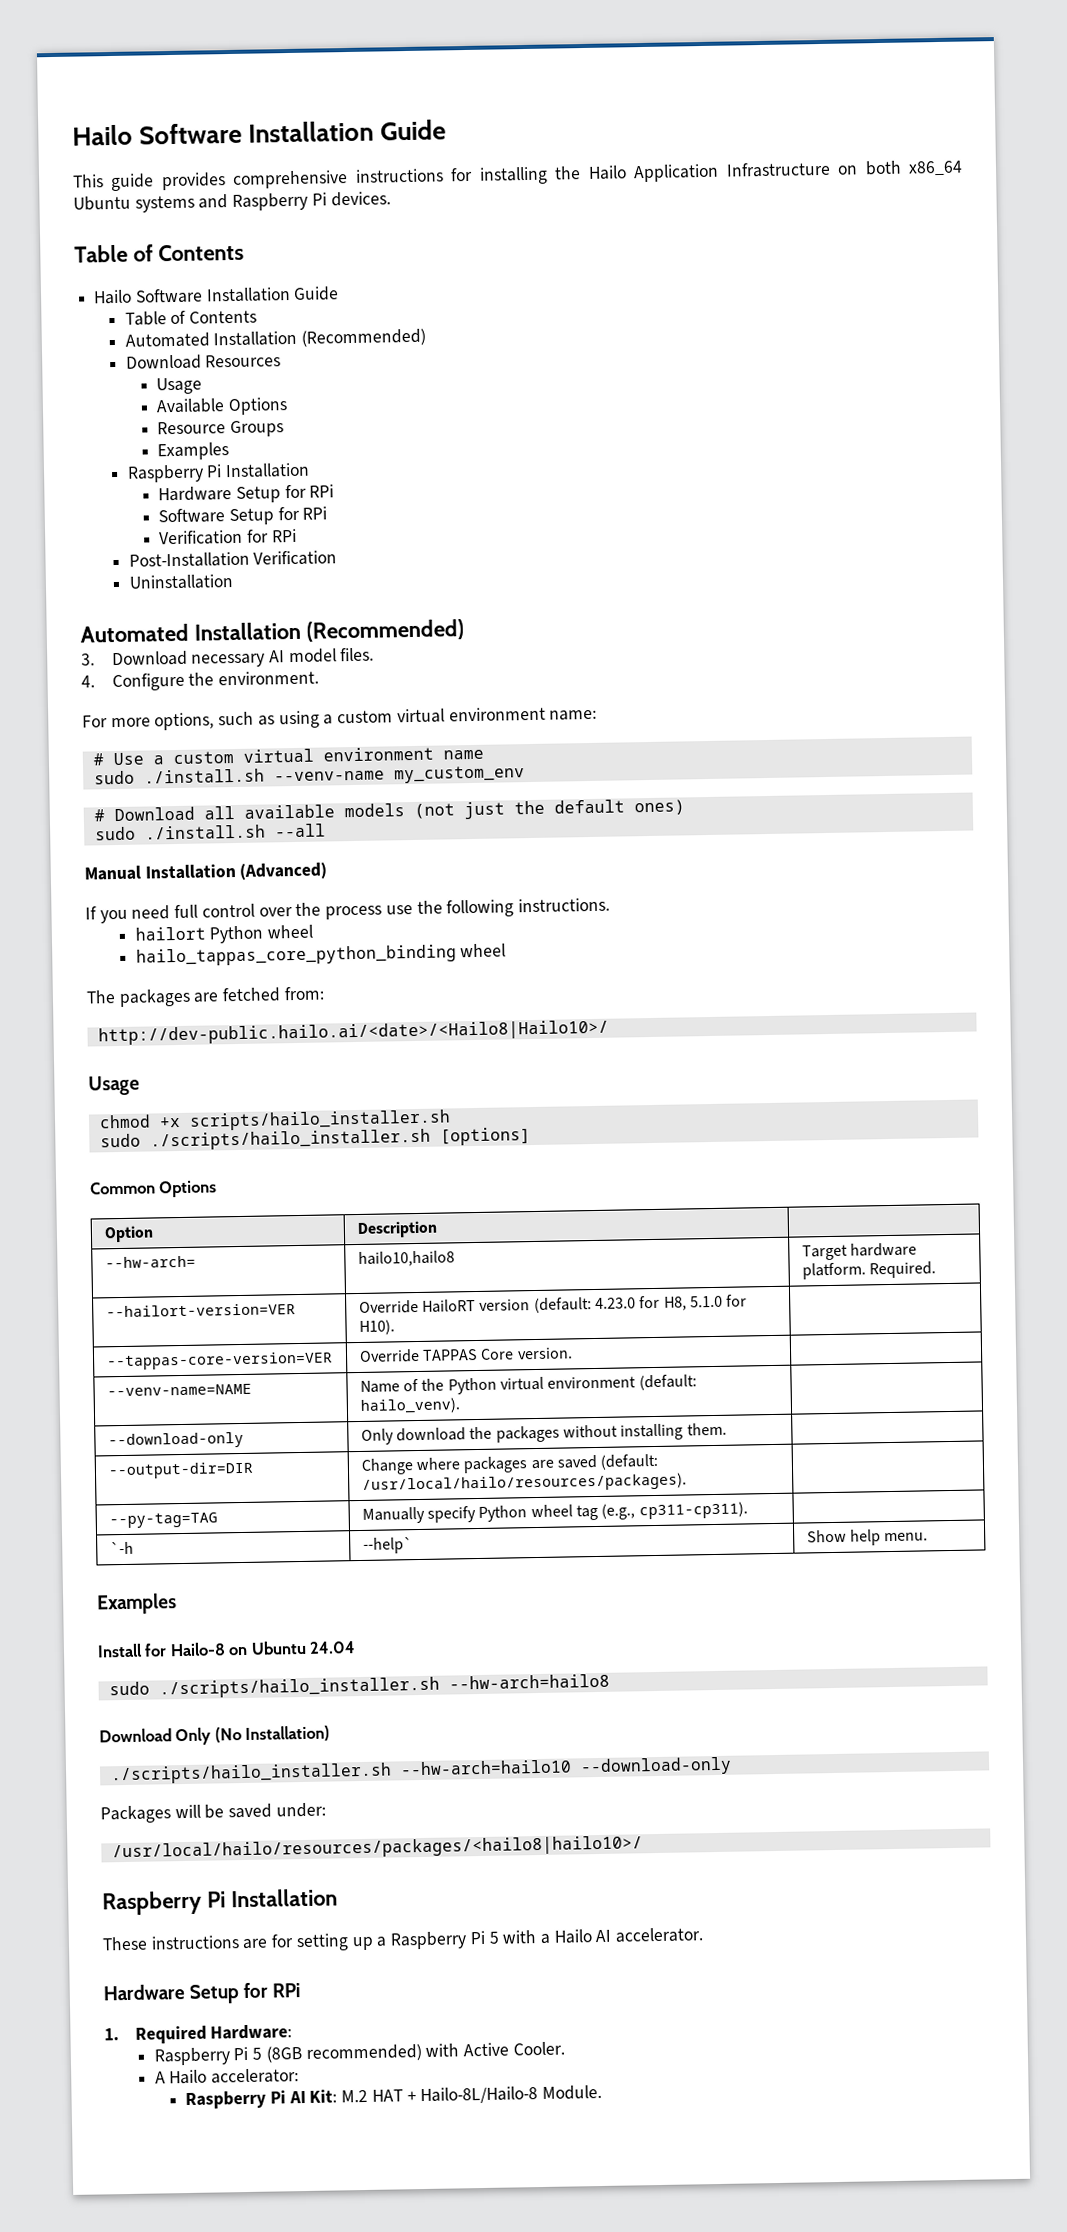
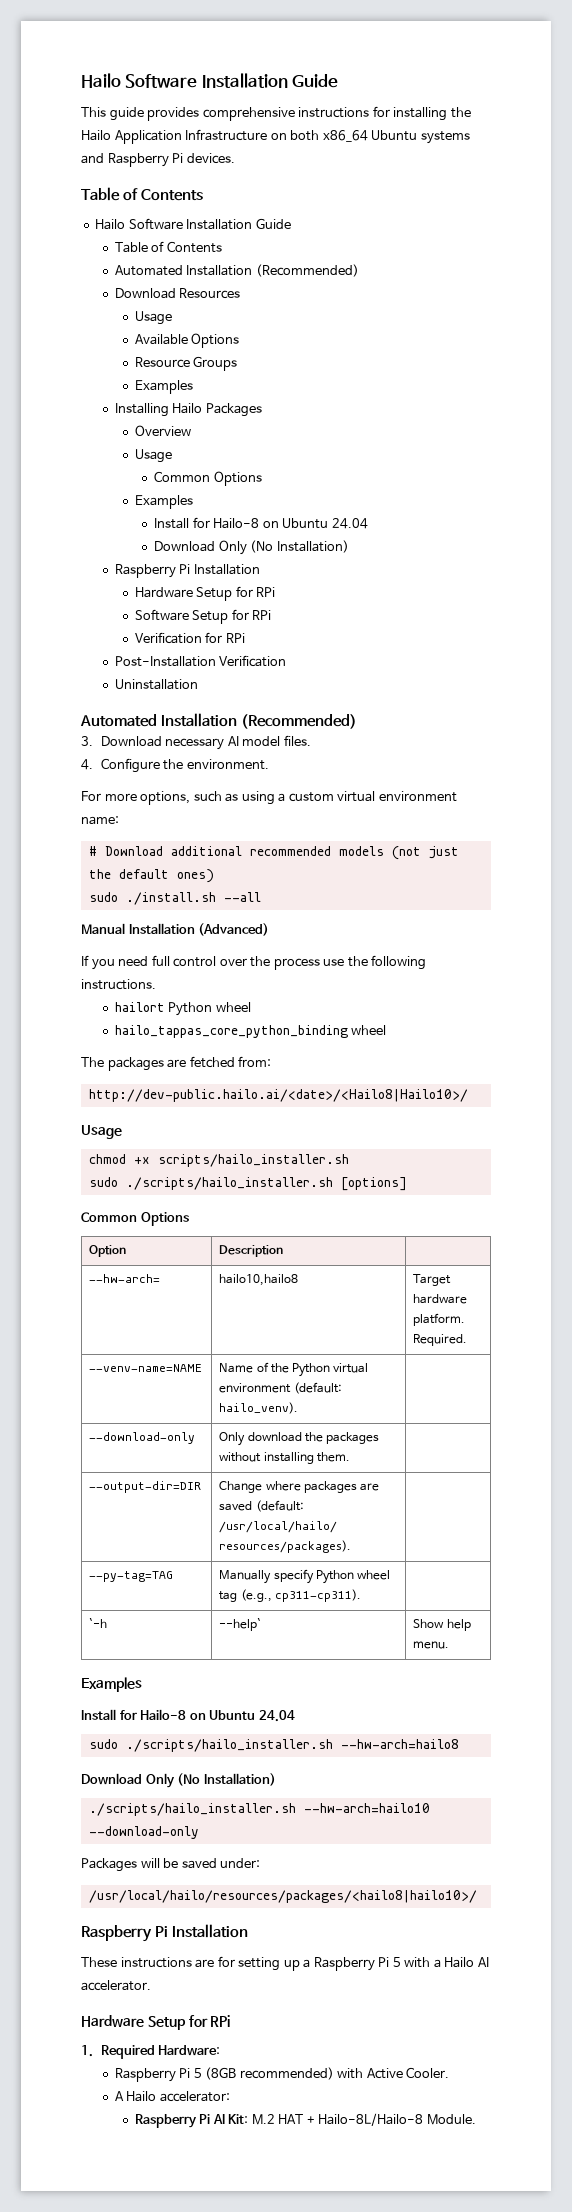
(230, 451) none -> [114,403,262,417] [134,425,191,436] [134,449,172,463] [154,471,262,486] [134,495,193,509] [154,517,368,529] [154,540,349,555] // Installing Hailo Packages // Overview // Usage // Common Options // Examples // Install for Hailo-8 on Ubuntu 24.04 // Download Only (No Installation)
[92,746,484,766] [93,765,525,785] // # Use a custom virtual environment name // sudo ./install.sh --venv-name my_custom_env -> (119, 820) none
[203,804,335,820] all available -> [170,846,331,856] additional recommended
[105,1303,296,1318] [358,1294,748,1314] [358,1319,395,1335] [105,1351,333,1371] [358,1347,573,1363] // --hailort-version=VER | Override HailoRT version (default: 4.23.0 for H8, 5.1.0 for H10). | // --tappas-core-version=VER | Override TAPPAS Core version. | -> (468, 1340) none

